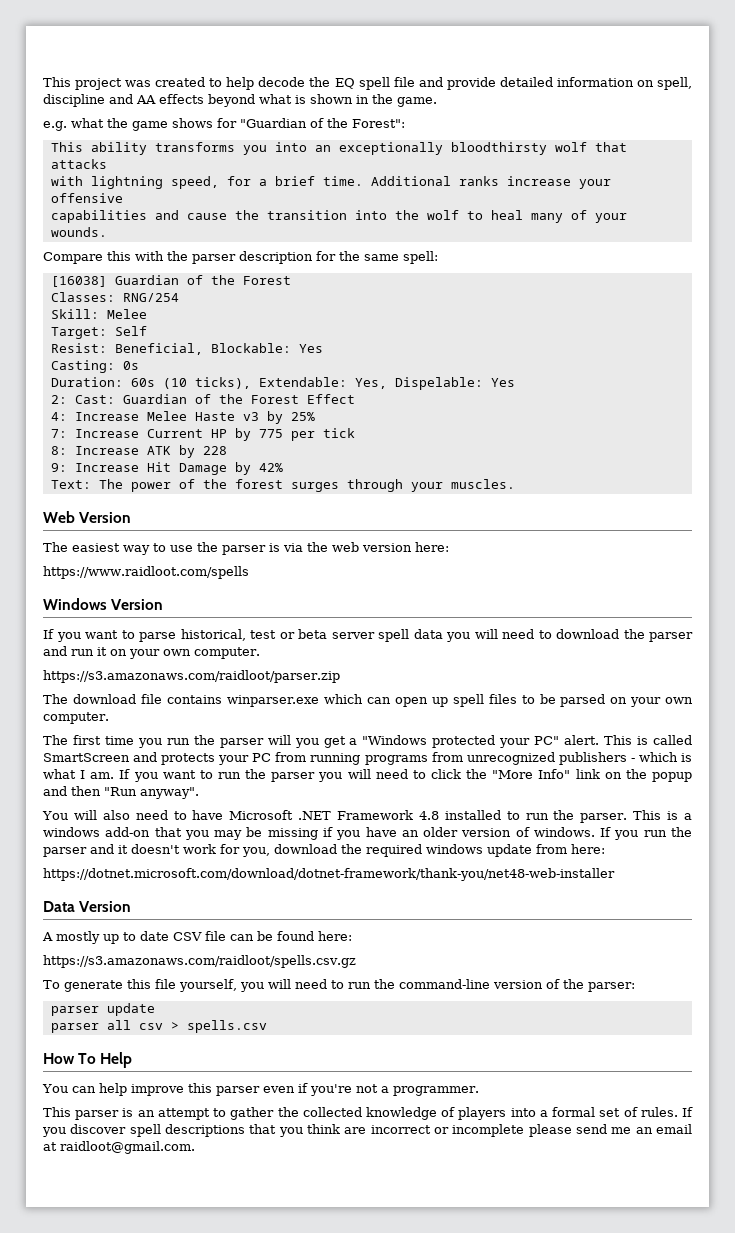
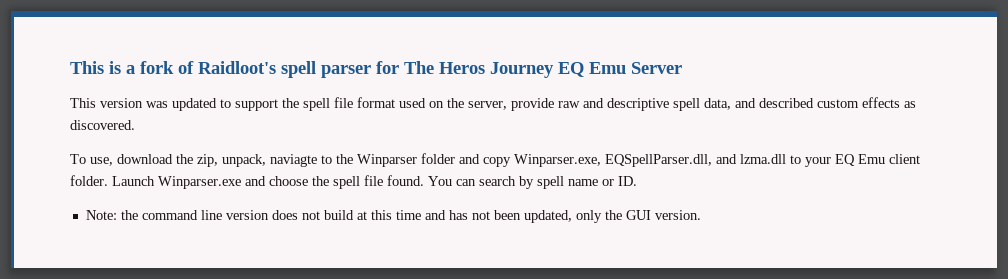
[43,77,692,90] [43,94,437,107] [43,118,405,131] [50,142,627,155] [50,159,107,169] [50,176,611,189] [50,193,123,203] [50,210,627,223] [50,227,107,237] [43,251,438,264] [50,275,291,287] [50,292,179,302] [50,309,147,319] [50,326,147,339] [50,343,323,355] [50,360,139,373] [50,377,515,390] [50,394,355,404] [50,411,315,424] [50,428,355,441] [50,445,227,458] [50,462,283,475] [50,479,515,492] [43,511,132,523] [43,542,449,555] [43,566,249,579] [43,598,164,610] [43,629,693,642] [43,646,260,659] [43,670,340,683] [43,694,693,707] [43,712,109,724] [43,735,693,748] [43,752,693,765] [43,769,692,782] [43,786,199,799] [42,810,693,823] [43,827,693,840] [43,844,605,857] [43,868,615,881] [43,901,132,912] [42,931,352,944] [43,955,356,968] [43,979,635,992] [50,1003,155,1016] [50,1020,267,1033] [43,1052,133,1068] [42,1083,479,1096] [43,1107,693,1120] [42,1124,692,1137] [43,1141,195,1154] This project was created to help decode the EQ spell file and provide detailed information on spell, discipline and AA effects beyond what is shown in the game. // e.g. what the game shows for "Guardian of the Forest": // This ability transforms you into an exceptionally bloodthirsty wolf that attacks // with lightning speed, for a brief time. Additional ranks increase your offensive // capabilities and cause the transition into the wolf to heal many of your wounds. // Compare this with the parser description for the same spell: // [16038] Guardian of the Forest // Classes: RNG/254 // Skill: Melee // Target: Self // Resist: Beneficial, Blockable: Yes // Casting: 0s // Duration: 60s (10 ticks), Extendable: Yes, Dispelable: Yes // 2: Cast: Guardian of the Forest Effect // 4: Increase Melee Haste v3 by 25% // 7: Increase Current HP by 775 per tick // 8: Increase ATK by 228 // 9: Increase Hit Damage by 42% // Text: The power of the forest surges through your muscles. // Web Version // The easiest way to use the parser is via the web version here: // https://www.raidloot.com/spells // Windows Version // If you want to parse historical, test or beta server spell data you will need to download the parser and run it on your own computer. // https://s3.amazonaws.com/raidloot/parser.zip // The download file contains winparser.exe which can open up spell files to be parsed on your own computer. // The first time you run the parser will you get a "Windows protected your PC" alert. This is called SmartScreen and protects your PC from running programs from unrecognized publishers - which is what I am. If you want to run the parser you will need to click the "More Info" link on the popup and then "Run anyway". // You will also need to have Microsoft .NET Framework 4.8 installed to run the parser. This is a windows add-on that you may be missing if you have an older version of windows. If you run the parser and it doesn't work for you, download the required windows update from here: // https://dotnet.microsoft.com/download/dotnet-framework/thank-you/net48-web-installer // Data Version // A mostly up to date CSV file can be found here: // https://s3.amazonaws.com/raidloot/spells.csv.gz // To generate this file yourself, you will need to run the command-line version of the parser: // parser update // parser all csv > spells.csv // How To Help // You can help improve this parser even if you're not a programmer. // This parser is an attempt to gather the collected knowledge of players into a formal set of rules. If you discover spell descriptions that you think are incorrect or incomplete please send me an email at raidloot@gmail.com. -> [70,61,682,78] [70,97,916,111] [70,120,135,130] [70,153,920,167] [70,175,637,189] [85,210,701,223] This is a fork of Raidloot's spell parser for The Heros Journey EQ Emu Server // This version was updated to support the spell file format used on the server, provide raw and descriptive spell data, and described custom effects as discovered. // To use, download the zip, unpack, naviagte to the Winparser folder and copy Winparser.exe, EQSpellParser.dll, and lzma.dll to your EQ Emu client folder. Launch Winparser.exe and choose the spell file found. You can search by spell name or ID. // Note: the command line version does not build at this time and has not been updated, only the GUI version.

